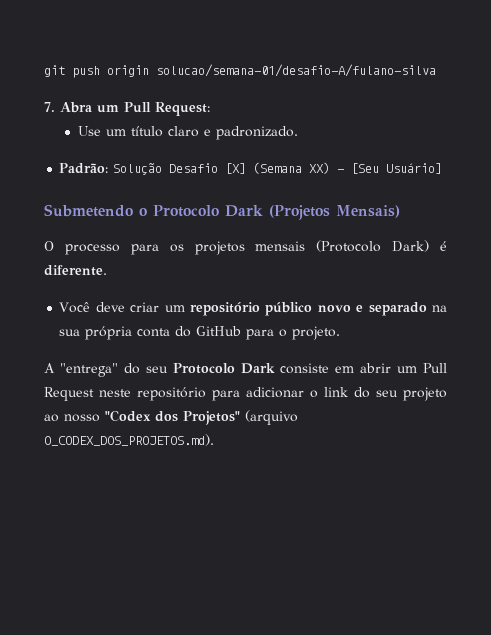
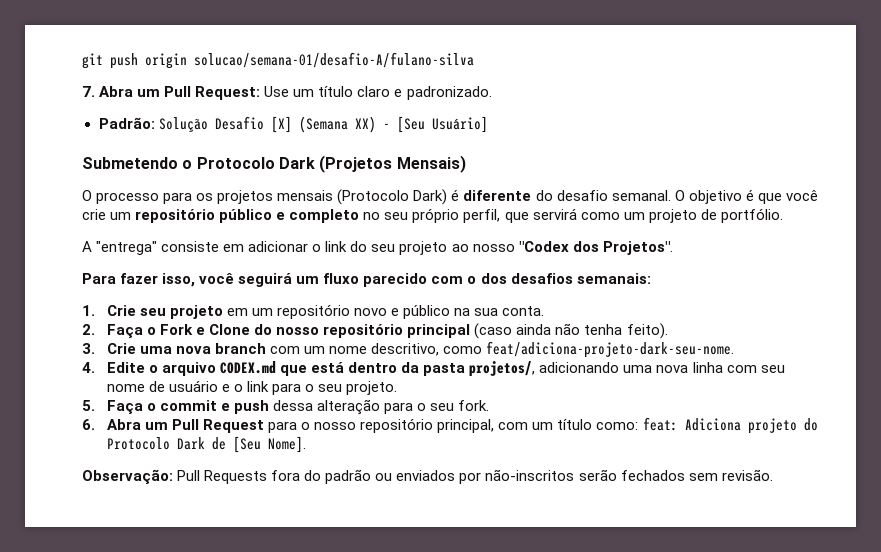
(210, 109) // -> (261, 93) none
[44,265,107,276] [59,302,448,316] [59,326,341,340] [44,363,447,377] [44,387,240,401] diferente. // Você deve criar um repositório público novo e separado na sua própria conta do GitHub para o projeto. // A "entrega" do seu Protocolo Dark consiste em abrir um Pull Request neste repositório para -> [463,189,818,204] [82,208,783,223] [82,241,245,255] diferente do desafio semanal. O objetivo é que você crie um repositório público e completo no seu próprio perfil, que servirá como um projeto de portfólio. // A "entrega" consiste em
[183,410,298,425] [44,434,214,446] Projetos" (arquivo O_CODEX_DOS_PROJETOS.md). -> [602,241,673,255] [82,273,651,287] [82,304,545,319] [82,323,668,339] [82,341,735,358] [82,361,785,377] [106,380,398,395] [82,399,490,415] [82,417,818,434] [106,436,306,453] [82,469,773,484] Projetos". // Para fazer isso, você seguirá um fluxo parecido com o dos desafios semanais: // 1. Crie seu projeto em um repositório novo e público na sua conta. // 2. Faça o Fork e Clone do nosso repositório principal (caso ainda não tenha feito). // 3. Crie uma nova branch com um nome descritivo, como feat/adiciona-projeto-dark-seu-nome. // 4. Edite o arquivo CODEX.md que está dentro da pasta projetos/, adicionando uma nova linha com seu nome de usuário e o link para o seu projeto. // 5. Faça o commit e push dessa alteração para o seu fork. // 6. Abra um Pull Request para o nosso repositório principal, com um título como: feat: Adiciona projeto do Protocolo Dark de [Seu Nome]. // Observação: Pull Requests fora do padrão ou enviados por não-inscritos serão fechados sem revisão.

